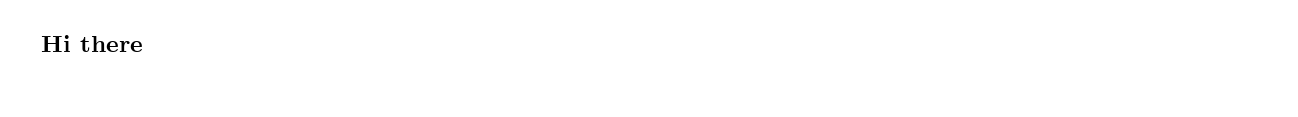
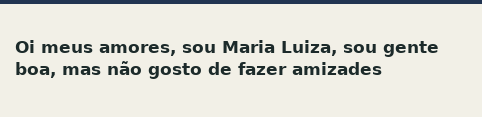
[41,35,143,52] Hi there -> [15,40,439,57] [15,61,382,79] Oi meus amores, sou Maria Luiza, sou gente boa, mas não gosto de fazer amizades

